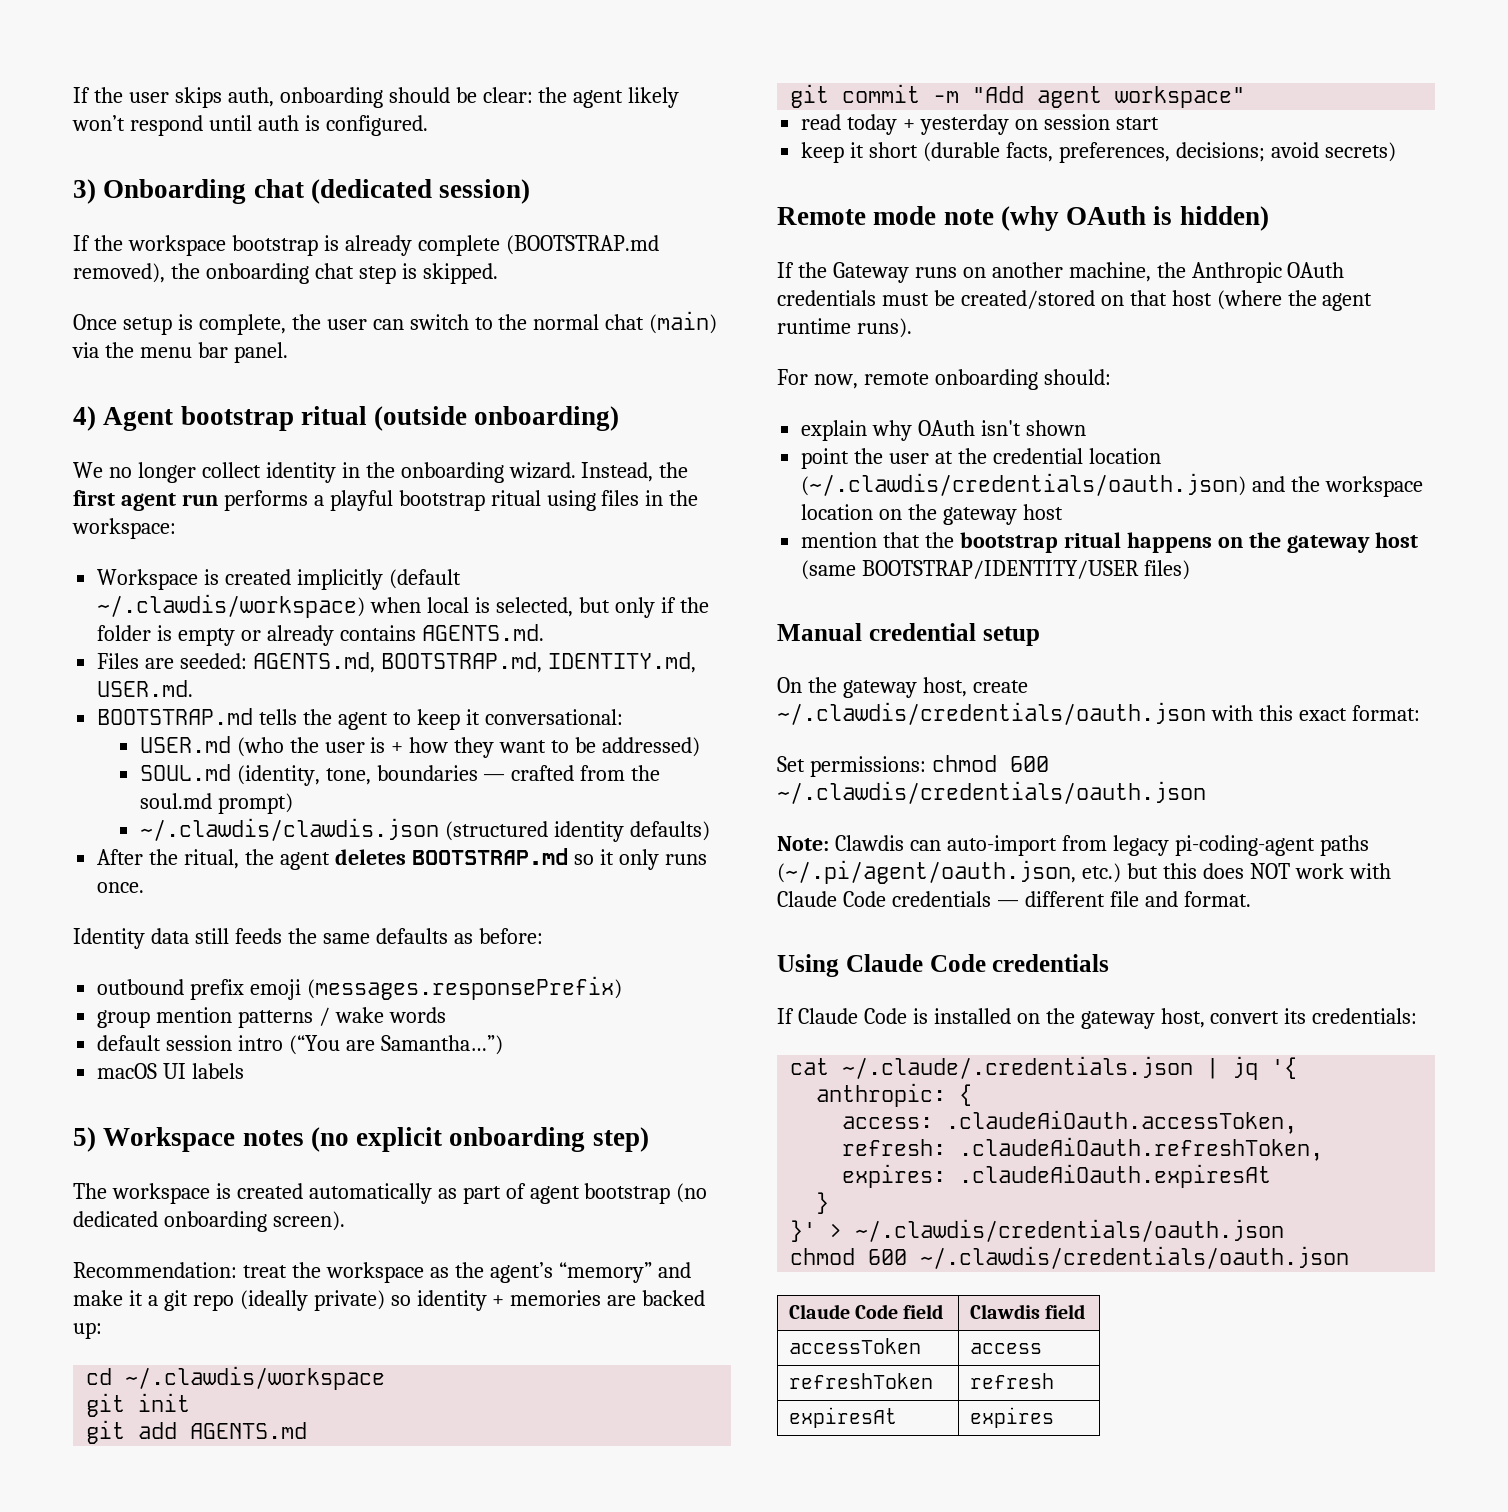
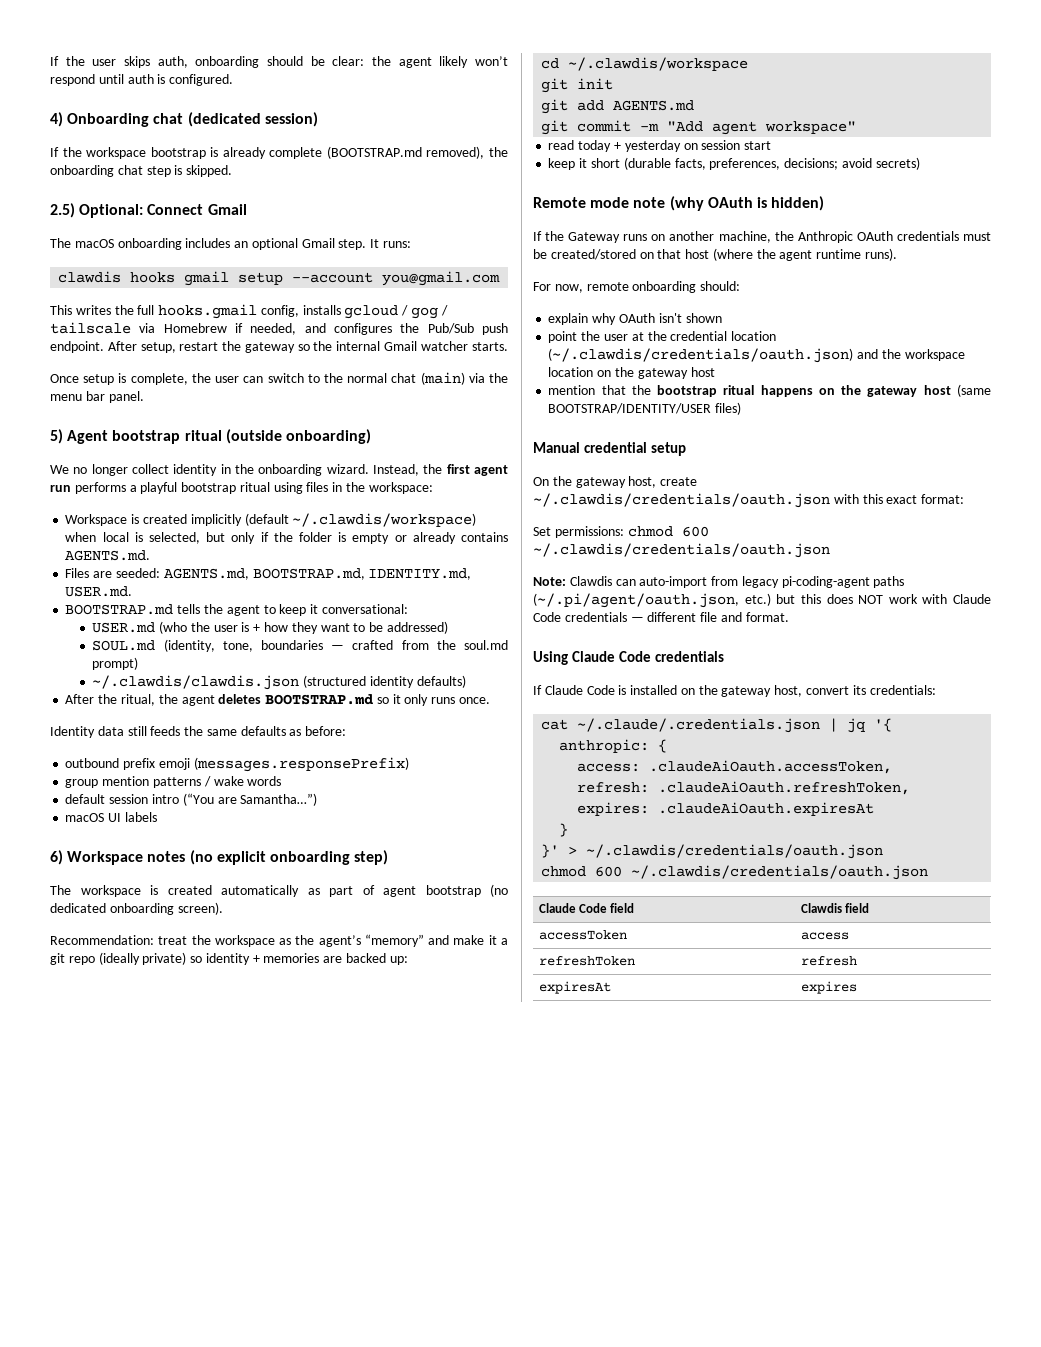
[73,179,96,204] 3) -> [50,112,63,127] 4)
(498, 273) none -> [50,203,247,218] [50,238,412,250] [58,271,501,286] [50,304,448,319] [50,322,508,335] [50,341,508,353] // 2.5) Optional: Connect Gmail // The macOS onboarding includes an optional Gmail step. It runs: // clawdis hooks gmail setup --account you@gmail.com // This writes the full hooks.gmail config, installs gcloud / gog / tailscale via Homebrew if needed, and configures the Pub/Sub push endpoint. After setup, restart the gateway so the internal Gmail watcher starts.
[73,406,96,431] 4) -> [50,429,63,444] 5)
[73,1127,96,1152] 5) -> [50,850,63,865] 6)

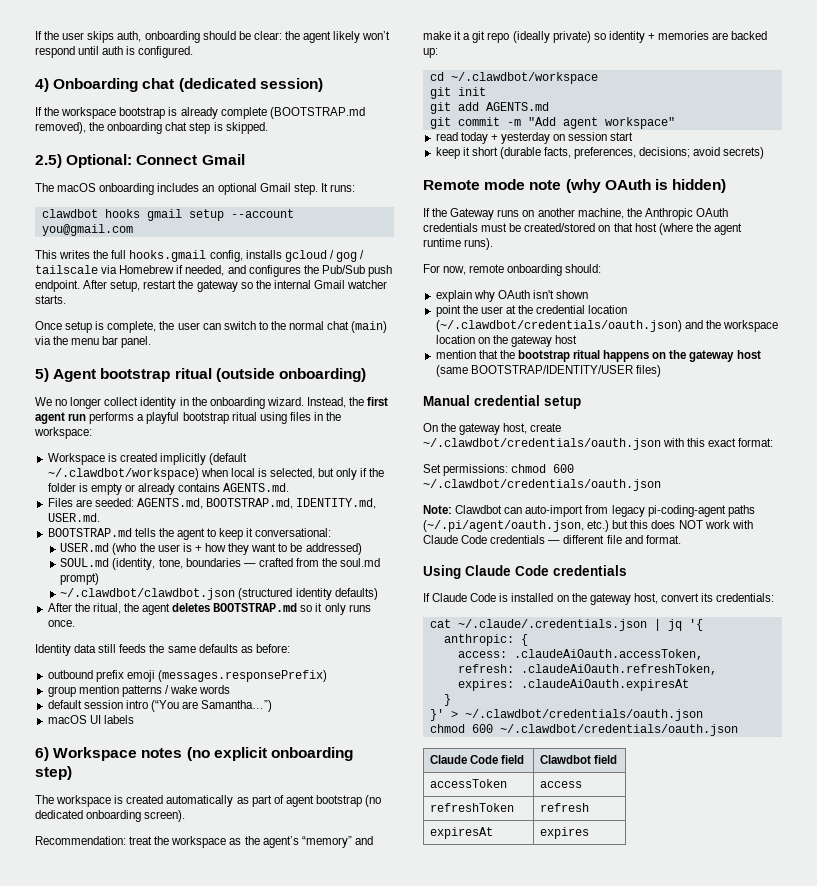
[58,271,122,283] clawdis -> [41,209,98,218] clawdbot
[292,513,477,527] ~/.clawdis/workspace) -> [47,468,199,480] ~/.clawdbot/workspace)
[92,675,300,690] ~/.clawdis/clawdis.json -> [60,588,236,600] ~/.clawdbot/clawdbot.json
[568,57,749,71] ~/.clawdis/workspace -> [450,72,598,84] ~/.clawdbot/workspace
[548,348,854,363] (~/.clawdis/credentials/oauth.json) -> [435,320,682,332] (~/.clawdbot/credentials/oauth.json)
[533,493,830,508] ~/.clawdis/credentials/oauth.json -> [423,438,661,450] ~/.clawdbot/credentials/oauth.json
[533,543,830,558] ~/.clawdis/credentials/oauth.json -> [423,479,661,491] ~/.clawdbot/credentials/oauth.json
[569,576,612,586] Clawdis -> [455,505,503,514] Clawdbot
[586,844,884,859] [541,865,929,880] ~/.clawdis/credentials/oauth.json // chmod 600 ~/.clawdis/credentials/oauth.json -> [464,709,703,721] [429,724,738,736] ~/.clawdbot/credentials/oauth.json // chmod 600 ~/.clawdbot/credentials/oauth.json
[800,903,842,913] Clawdis -> [539,755,591,764] Clawdbot

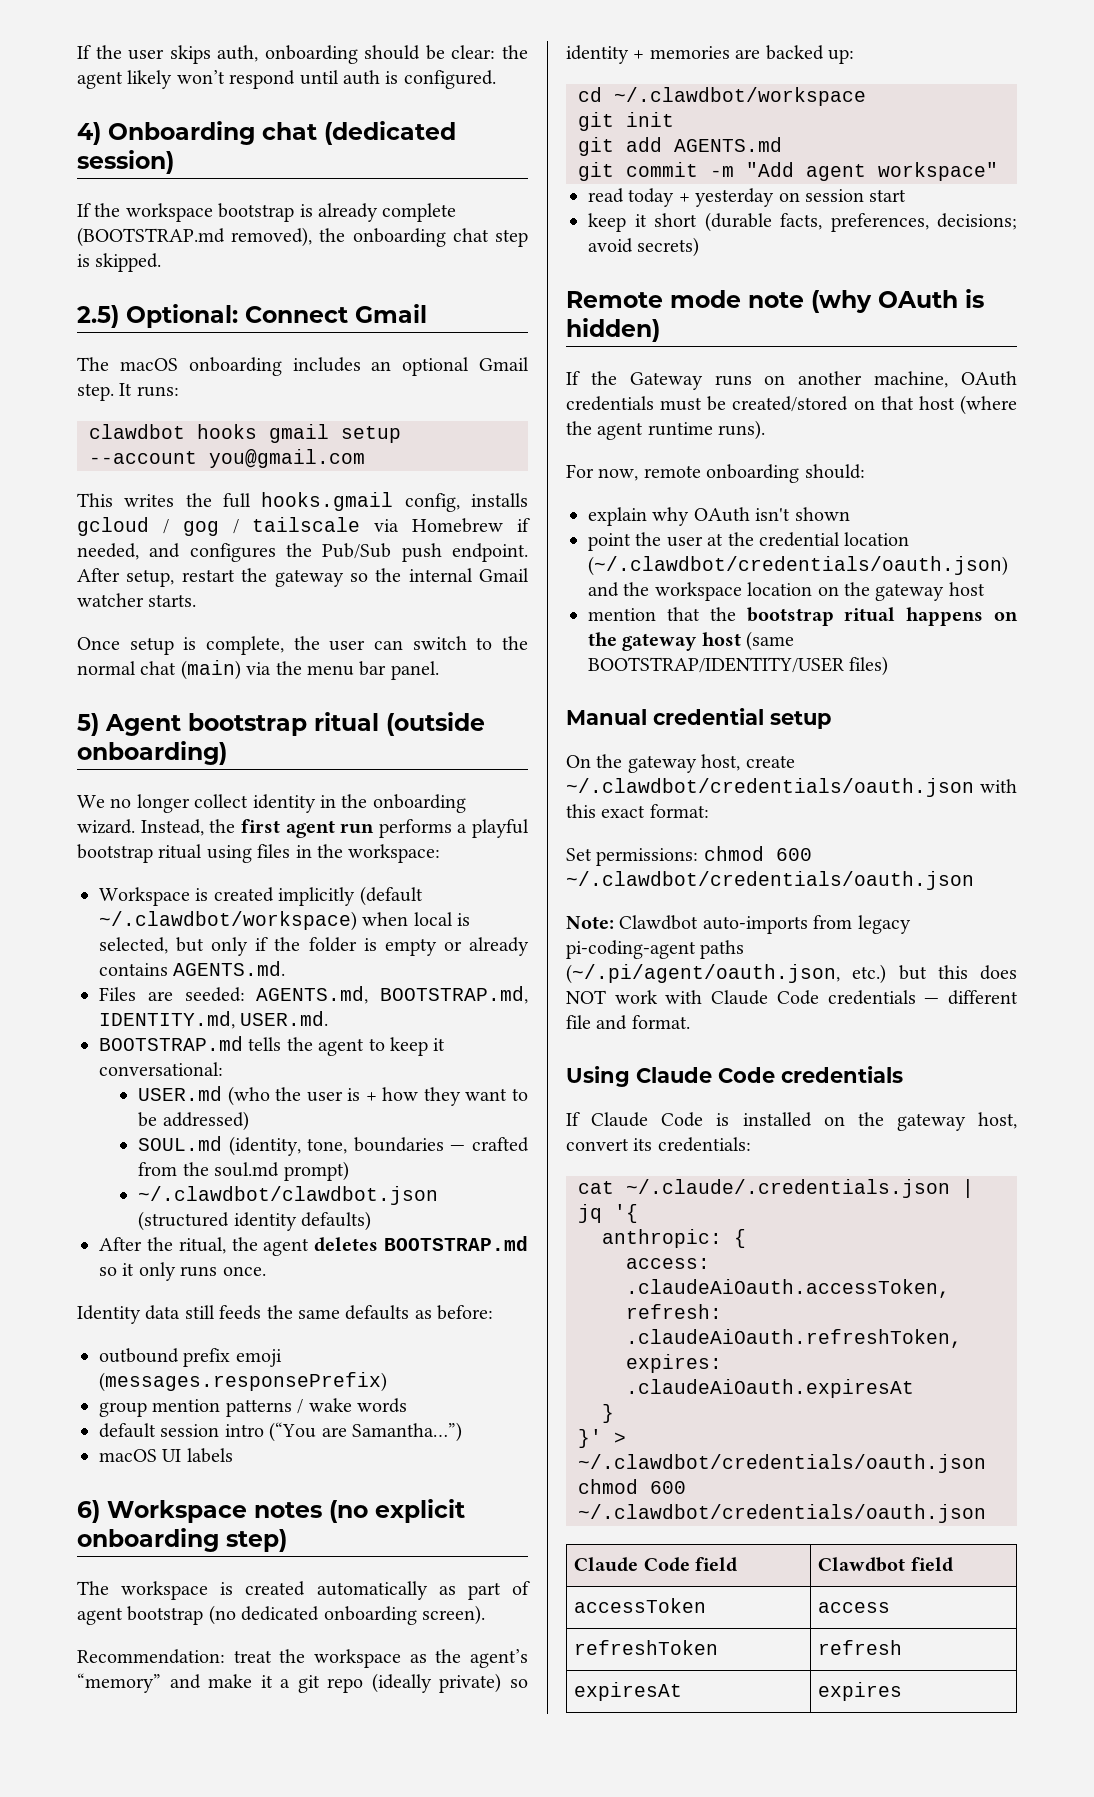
[626,208,693,220] the Anthropic -> (949, 379) none
[504,505,584,517] can auto-import -> [702,916,808,934] auto-imports

